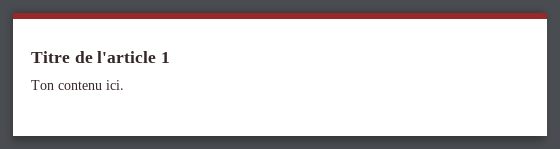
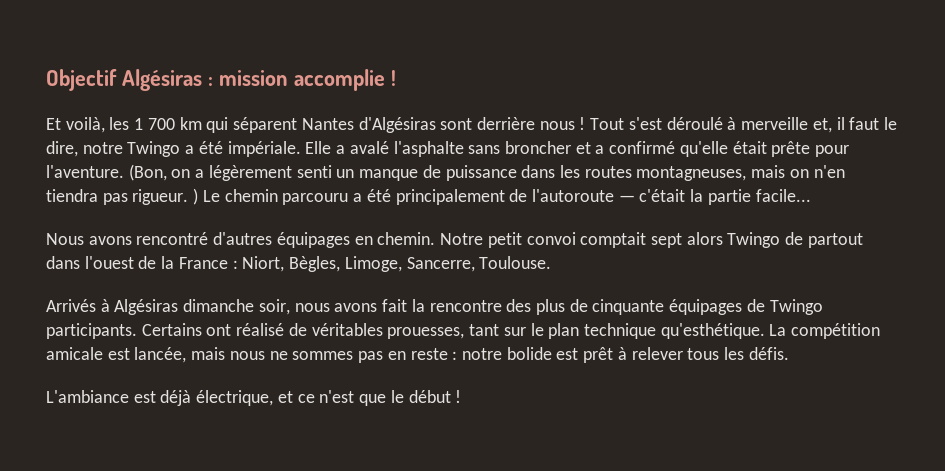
[31,51,171,63] [31,80,124,90] Titre de l'article 1 // Ton contenu ici. -> [46,69,396,91] [46,117,897,133] [46,141,850,157] [46,164,845,181] [46,188,811,205] [46,232,863,248] [46,256,552,272] [46,299,823,315] [46,323,881,339] [46,347,789,363] [46,390,462,406] Objectif Algésiras : mission accomplie ! // Et voilà, les 1 700 km qui séparent Nantes d'Algésiras sont derrière nous ! Tout s'est déroulé à merveille et, il faut le dire, notre Twingo a été impériale. Elle a avalé l'asphalte sans broncher et a confirmé qu'elle était prête pour l'aventure. (Bon, on a légèrement senti un manque de puissance dans les routes montagneuses, mais on n'en tiendra pas rigueur. ) Le chemin parcouru a été principalement de l'autoroute — c'était la partie facile... // Nous avons rencontré d'autres équipages en chemin. Notre petit convoi comptait sept alors Twingo de partout dans l'ouest de la France : Niort, Bègles, Limoge, Sancerre, Toulouse. // Arrivés à Algésiras dimanche soir, nous avons fait la rencontre des plus de cinquante équipages de Twingo participants. Certains ont réalisé de véritables prouesses, tant sur le plan technique qu'esthétique. La compétition amicale est lancée, mais nous ne sommes pas en reste : notre bolide est prêt à relever tous les défis. // L'ambiance est déjà électrique, et ce n'est que le début !

